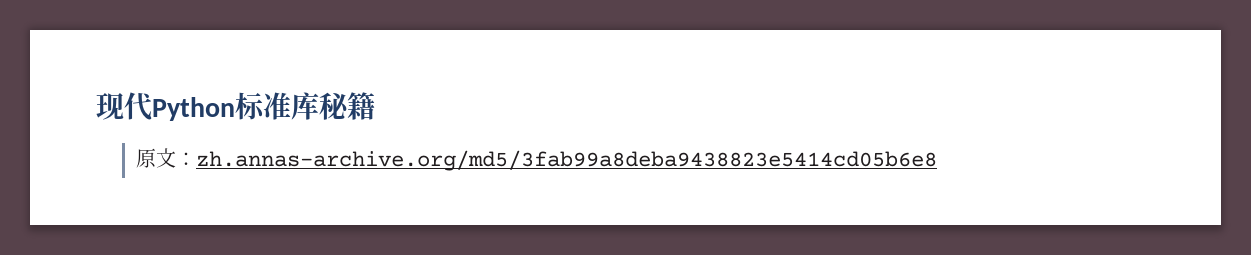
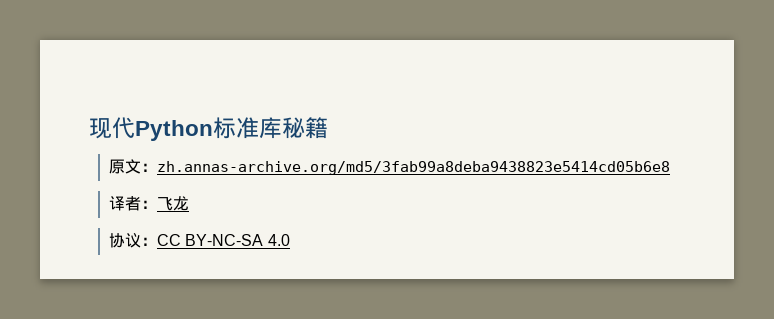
(937, 160) none -> [109,196,190,211] [109,233,290,248] // 译者：飞龙 // 协议：CC BY-NC-SA 4.0

